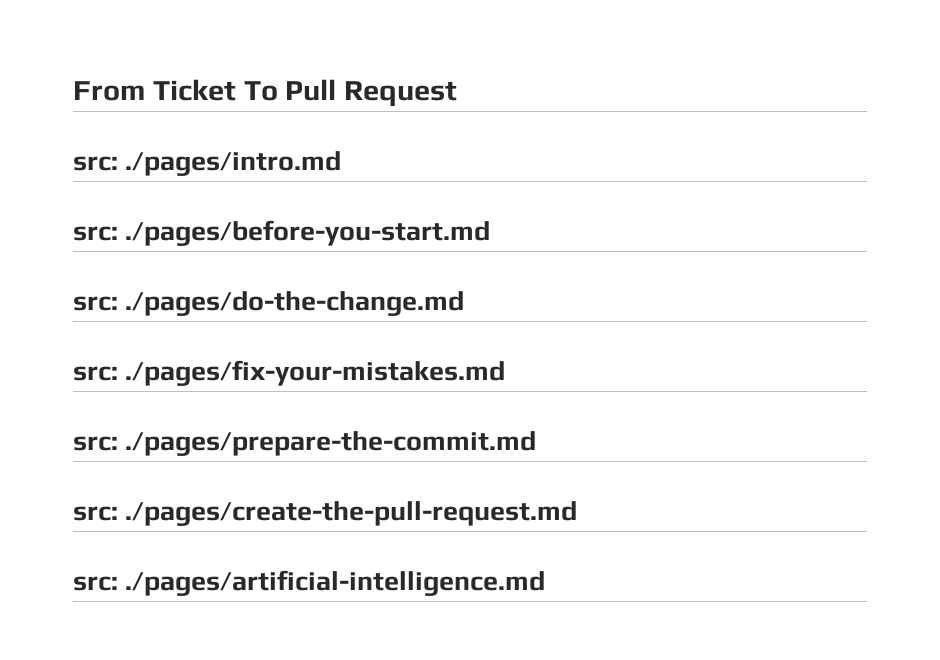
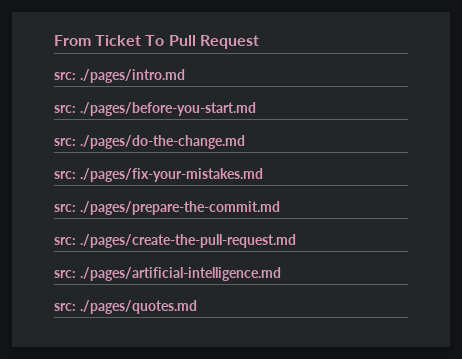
(546, 583) none -> [54,300,197,314] // src: ./pages/quotes.md

